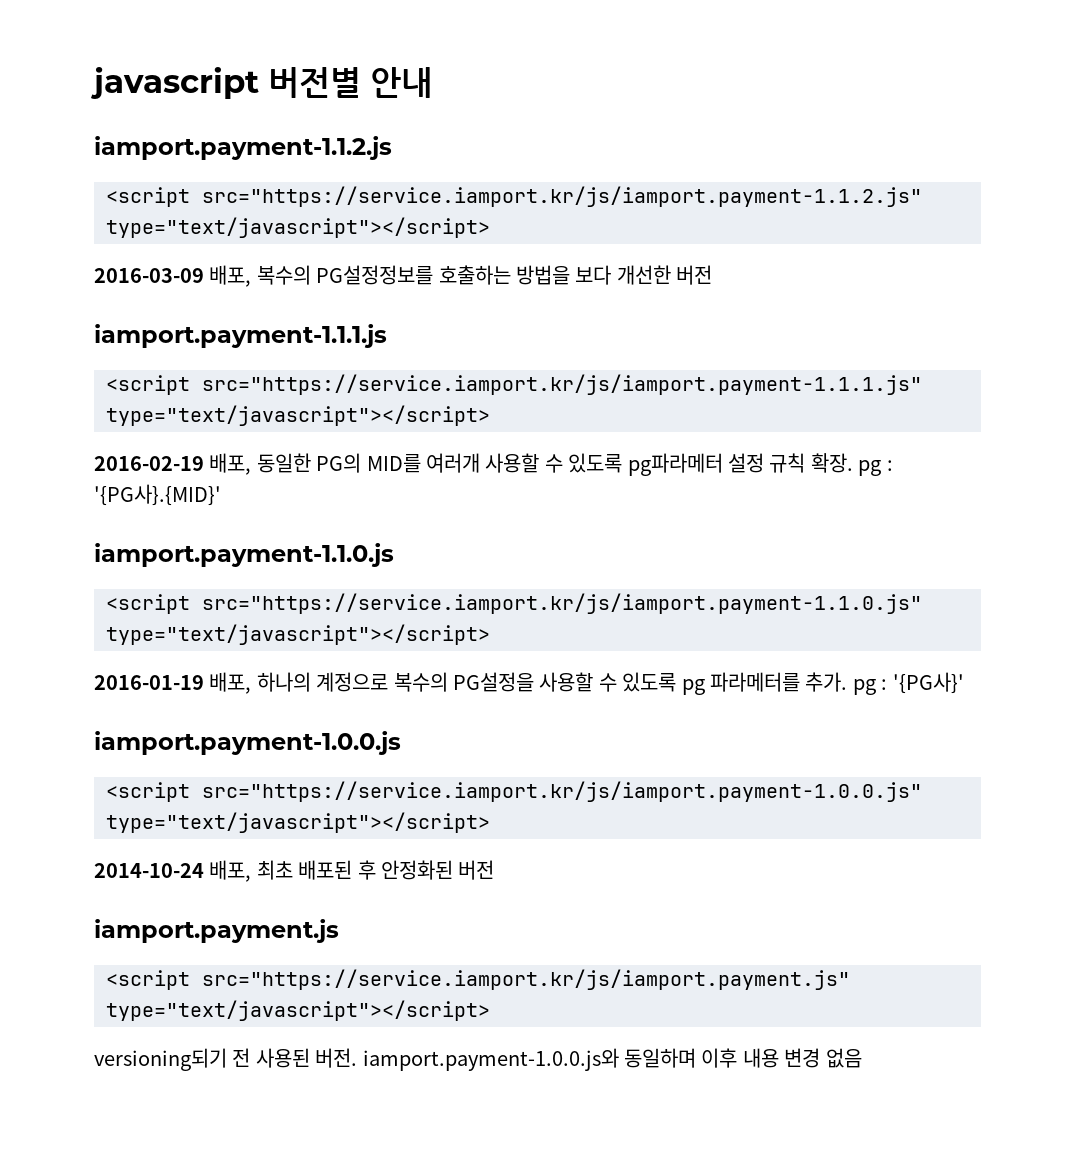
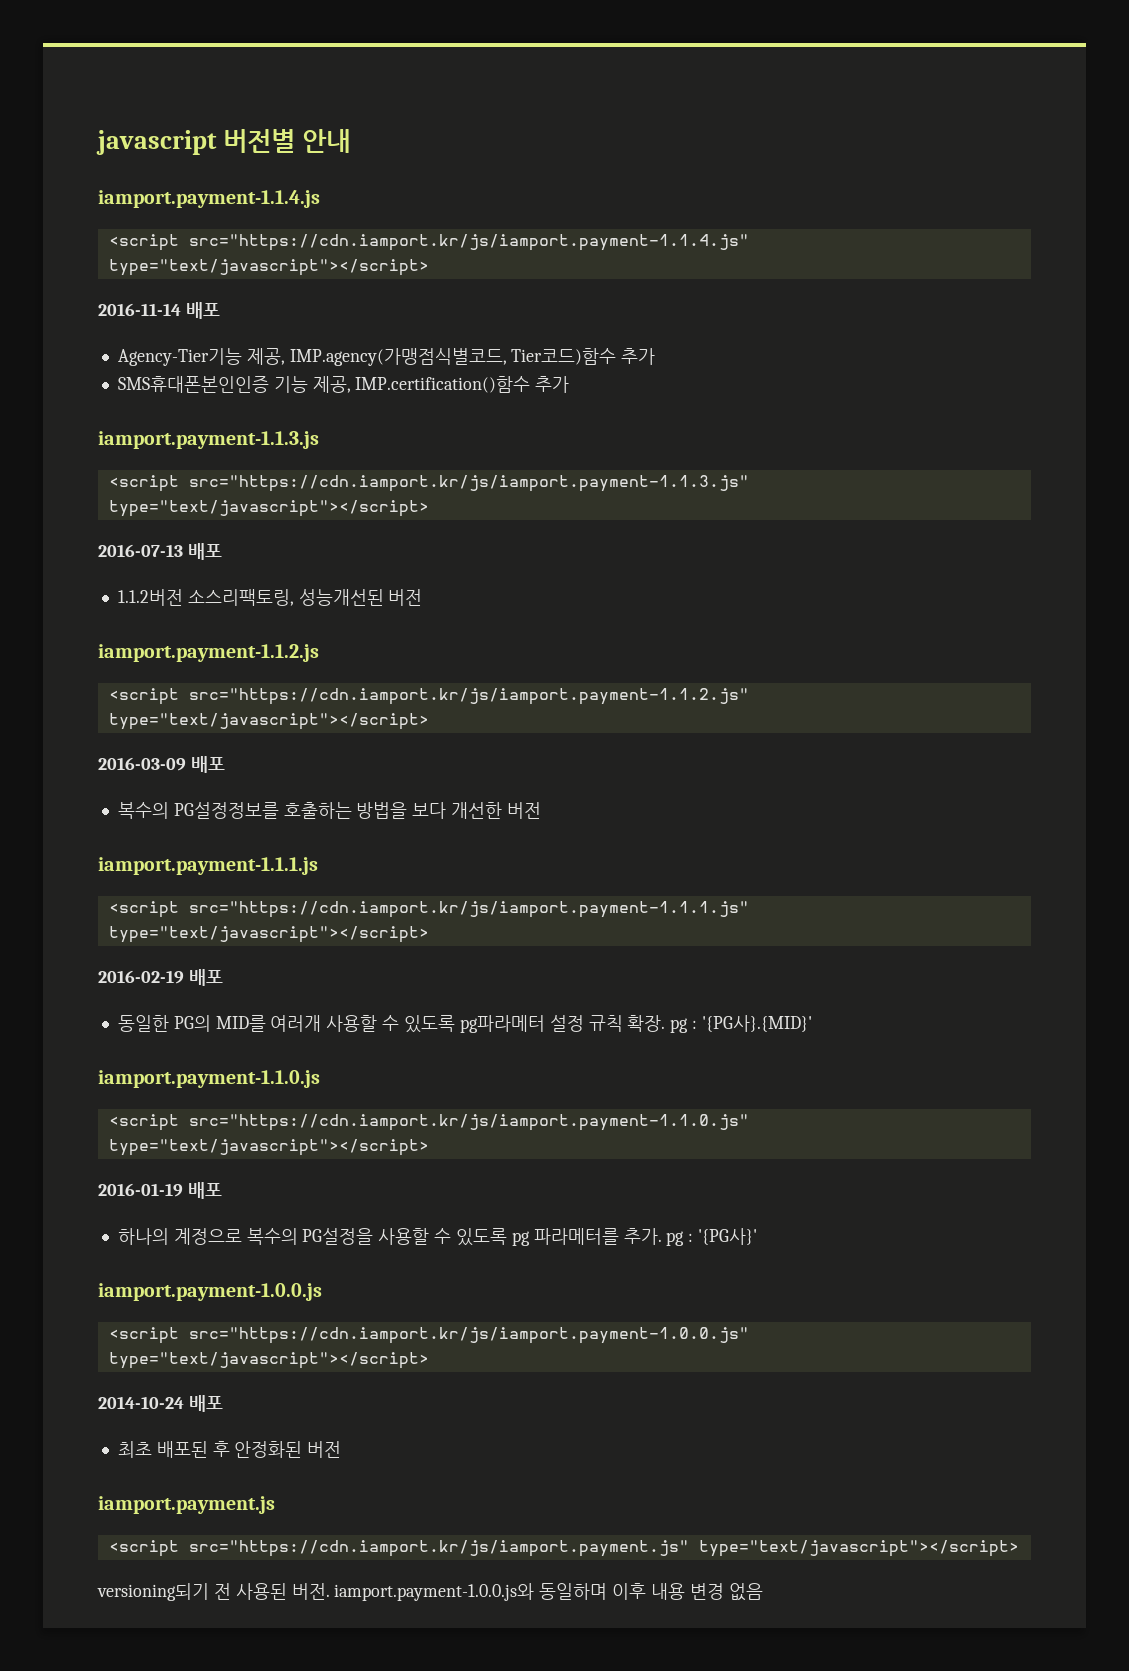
(432, 82) none -> [98,190,320,208] [108,234,749,251] [108,259,429,276] [98,302,220,319] [117,348,656,366] [117,376,570,393] [98,431,319,449] [108,475,749,492] [108,500,429,517] [98,543,222,560] [117,589,423,606] // iamport.payment-1.1.4.js // <script src="https://cdn.iamport.kr/js/iamport.payment-1.1.4.js" type="text/javascript"></script> // 2016-11-14 배포 // Agency-Tier기능 제공, IMP.agency(가맹점식별코드, Tier코드)함수 추가 // SMS휴대폰본인인증 기능 제공, IMP.certification()함수 추가 // iamport.payment-1.1.3.js // <script src="https://cdn.iamport.kr/js/iamport.payment-1.1.3.js" type="text/javascript"></script> // 2016-07-13 배포 // 1.1.2버전 소스리팩토링, 성능개선된 버전
[202,186,922,207] src="https://service.iamport.kr/js/iamport.payment-1.1.2.js" -> [188,688,749,705] src="https://cdn.iamport.kr/js/iamport.payment-1.1.2.js"
[209,265,252,287] 배포, -> [190,756,225,773] 배포 //
[202,374,922,395] src="https://service.iamport.kr/js/iamport.payment-1.1.1.js" -> [188,901,749,918] src="https://cdn.iamport.kr/js/iamport.payment-1.1.1.js"
[209,453,252,475] 배포, -> [188,969,223,986] 배포 //
[202,593,922,614] src="https://service.iamport.kr/js/iamport.payment-1.1.0.js" -> [188,1114,749,1131] src="https://cdn.iamport.kr/js/iamport.payment-1.1.0.js"
[209,672,252,694] 배포, -> [187,1182,222,1199] 배포 //
[202,781,922,802] src="https://service.iamport.kr/js/iamport.payment-1.0.0.js" -> [188,1327,749,1344] src="https://cdn.iamport.kr/js/iamport.payment-1.0.0.js"
[209,860,252,882] 배포, -> [188,1395,223,1412] 배포 //
[202,969,850,990] src="https://service.iamport.kr/js/iamport.payment.js" -> [188,1540,689,1557] src="https://cdn.iamport.kr/js/iamport.payment.js"

